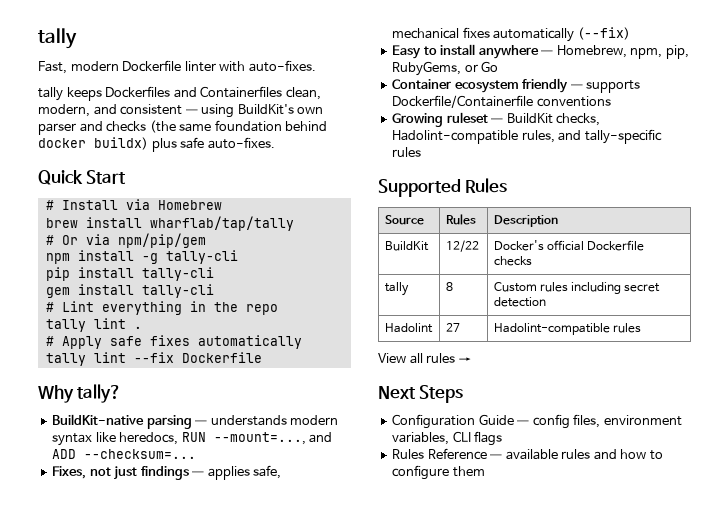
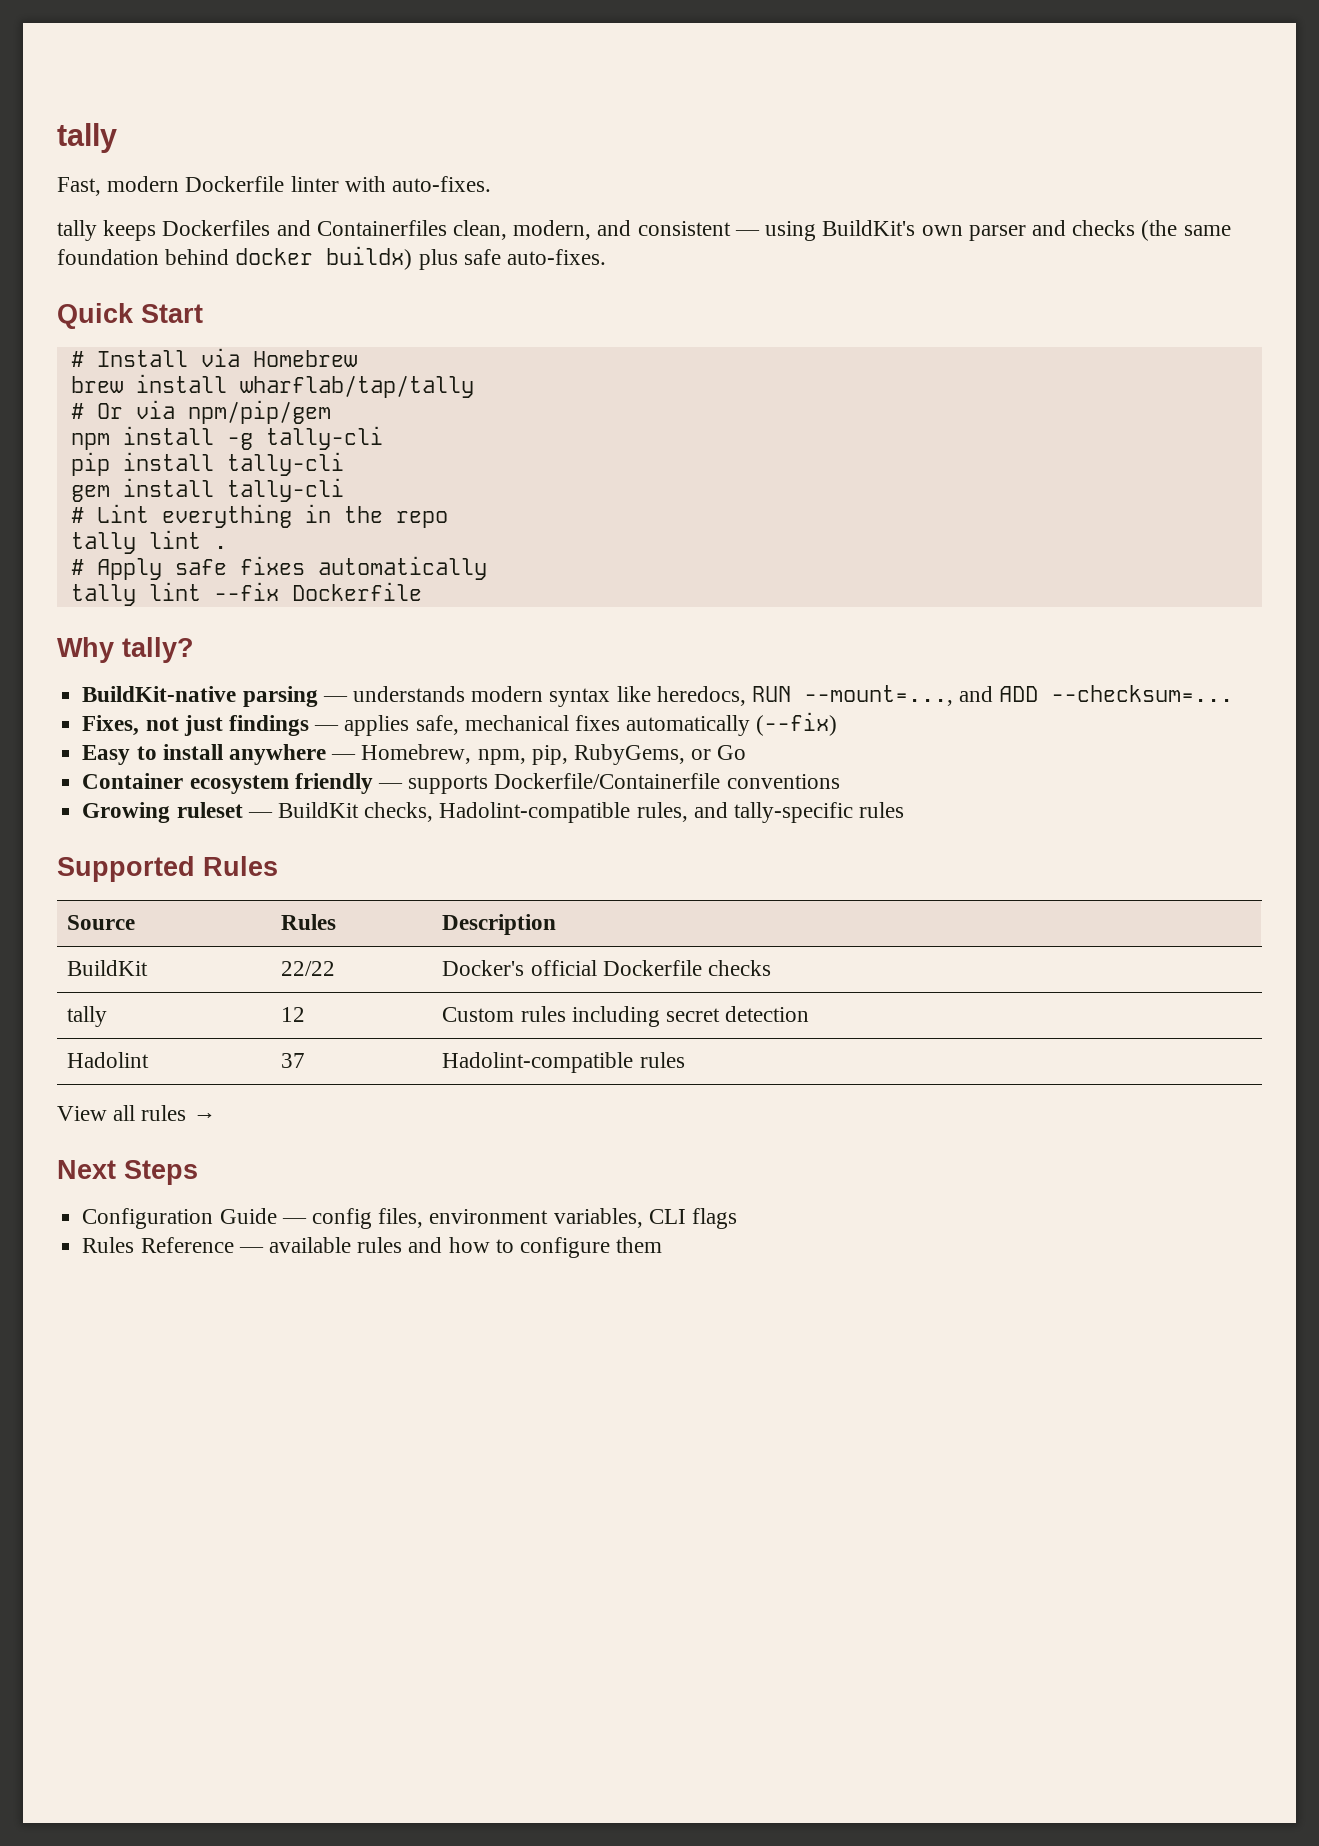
[445,240,479,252] 12/22 -> [281,961,336,976] 22/22
[445,282,453,291] 8 -> [281,1007,306,1022] 12
[445,323,460,332] 27 -> [281,1053,306,1068] 37

